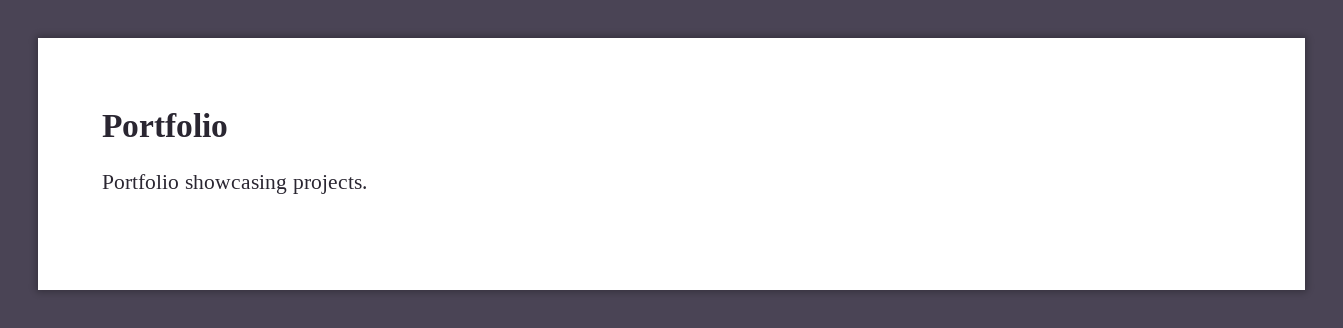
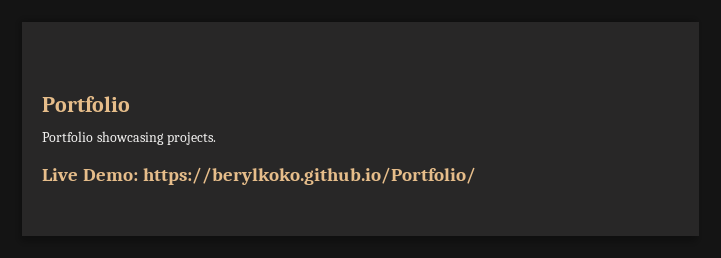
(367, 184) none -> [42,167,477,185] // Live Demo: https://berylkoko.github.io/Portfolio/

